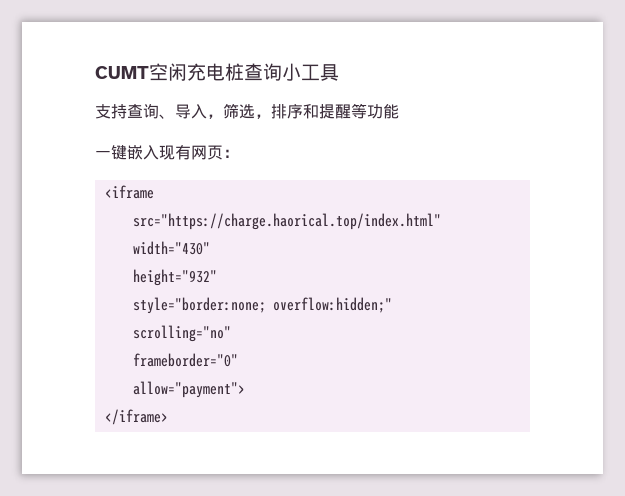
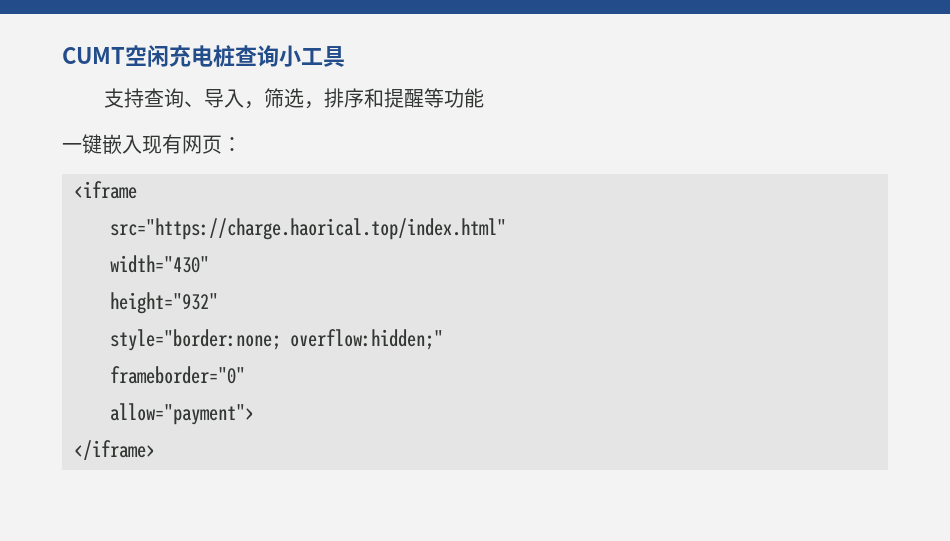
[132,325,231,342] // scrolling="no" -> (443, 339) none

